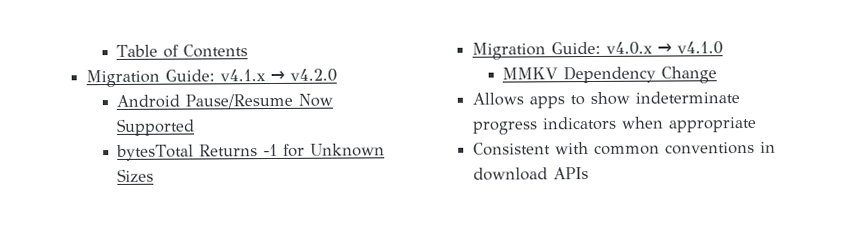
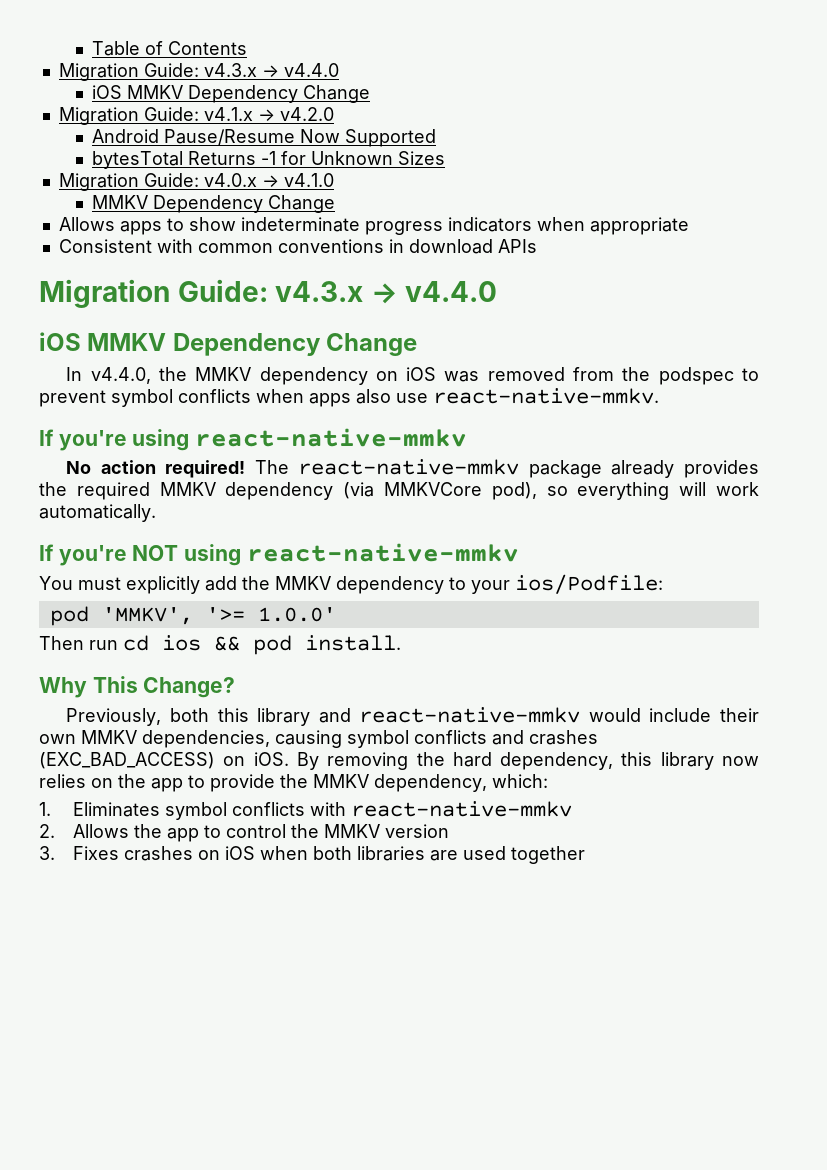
(249, 51) none -> [58,63,339,81] [92,85,371,103] // Migration Guide: v4.3.x → v4.4.0 // iOS MMKV Dependency Change
(590, 173) none -> [39,279,498,308] [39,332,418,356] [66,367,759,385] [39,388,659,407] [39,428,468,451] [66,459,759,478] [39,482,759,500] [39,504,156,522] [39,543,519,566] [39,574,663,594] [49,606,336,626] [39,635,401,655] [39,676,236,698] [66,707,759,726] [39,730,598,748] [39,752,759,770] [39,774,548,792] [39,801,572,820] [39,824,449,842] [39,846,585,864] // Migration Guide: v4.3.x → v4.4.0 // iOS MMKV Dependency Change // In v4.4.0, the MMKV dependency on iOS was removed from the podspec to prevent symbol conflicts when apps also use react-native-mmkv. // If you're using react-native-mmkv // No action required! The react-native-mmkv package already provides the required MMKV dependency (via MMKVCore pod), so everything will work automatically. // If you're NOT using react-native-mmkv // You must explicitly add the MMKV dependency to your ios/Podfile: // pod 'MMKV', '>= 1.0.0' // Then run cd ios && pod install. // Why This Change? // Previously, both this library and react-native-mmkv would include their own MMKV dependencies, causing symbol conflicts and crashes (EXC_BAD_ACCESS) on iOS. By removing the hard dependency, this library now relies on the app to provide the MMKV dependency, which: // 1. Eliminates symbol conflicts with react-native-mmkv // 2. Allows the app to control the MMKV version // 3. Fixes crashes on iOS when both libraries are used together

